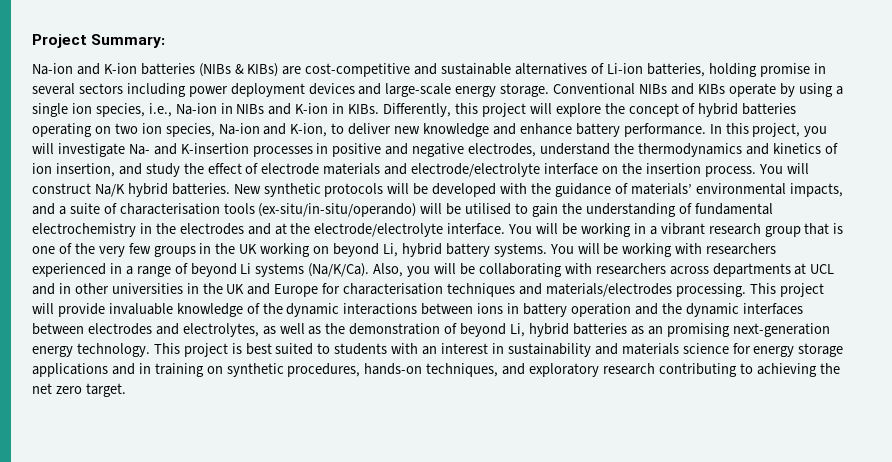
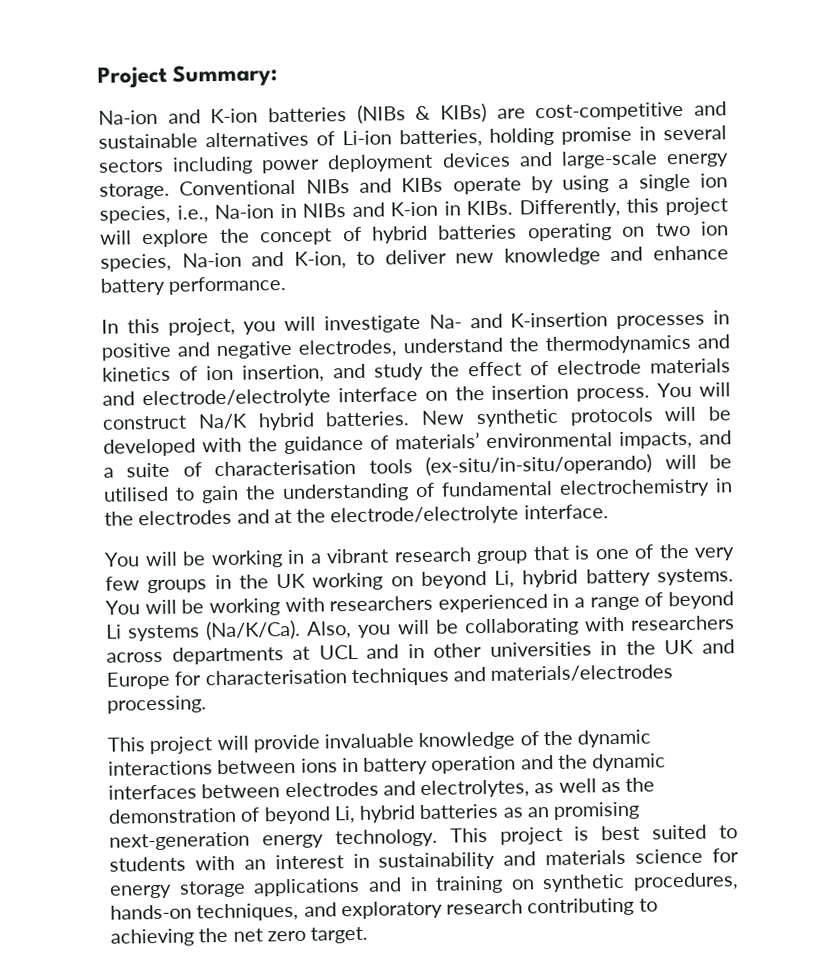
(706, 130) none -> (287, 285) //
(506, 229) none -> (609, 512) //
(746, 290) none -> (207, 704) //

